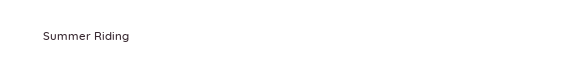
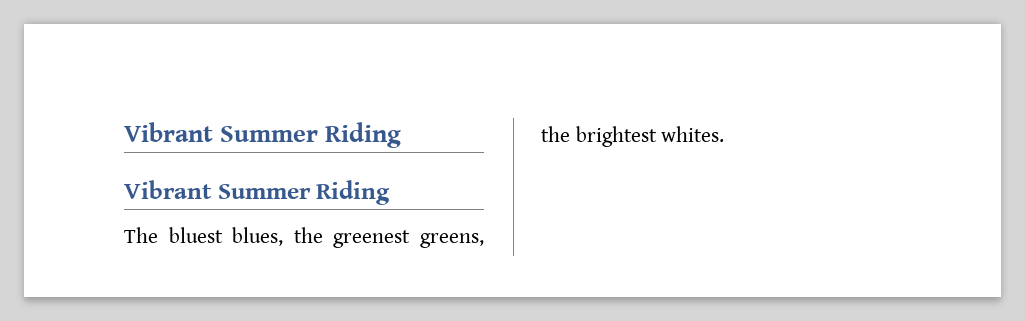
[43,32,130,42] Summer Riding -> [124,122,401,148] [124,180,391,205] [124,227,484,248] [541,126,725,147] Vibrant Summer Riding // Vibrant Summer Riding // The bluest blues, the greenest greens, the brightest whites.

